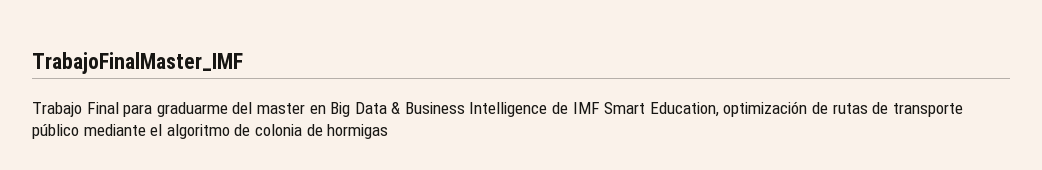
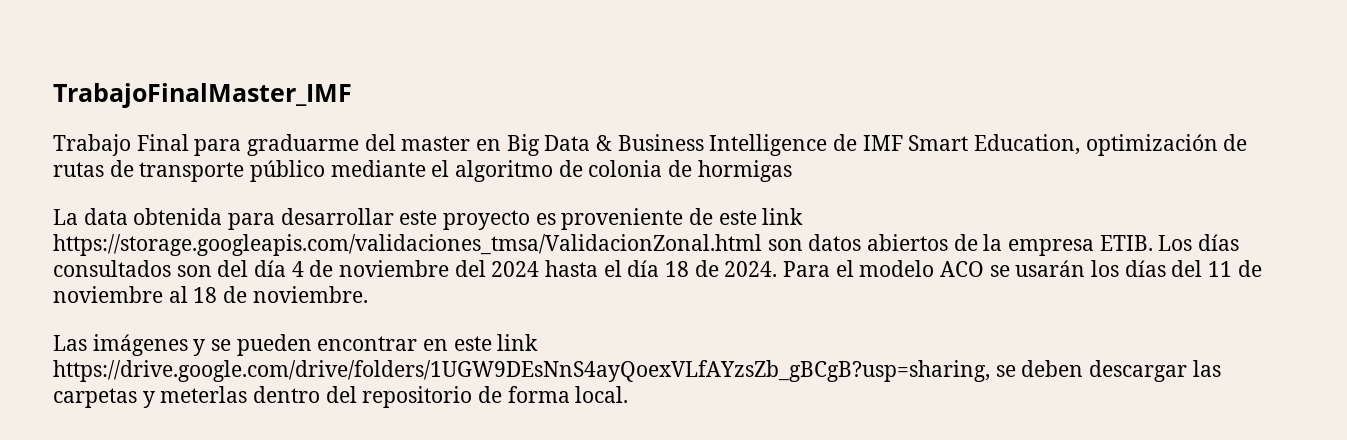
(389, 131) none -> [53,208,804,230] [53,234,1240,256] [53,260,1262,277] [53,286,368,303] [53,334,539,356] [53,360,1221,382] [53,386,629,408] // La data obtenida para desarrollar este proyecto es proveniente de este link https://storage.googleapis.com/validaciones_tmsa/ValidacionZonal.html son datos abiertos de la empresa ETIB. Los días consultados son del día 4 de noviembre del 2024 hasta el día 18 de 2024. Para el modelo ACO se usarán los días del 11 de noviembre al 18 de noviembre. // Las imágenes y se pueden encontrar en este link https://drive.google.com/drive/folders/1UGW9DEsNnS4ayQoexVLfAYzsZb_gBCgB?usp=sharing, se deben descargar las carpetas y meterlas dentro del repositorio de forma local.

